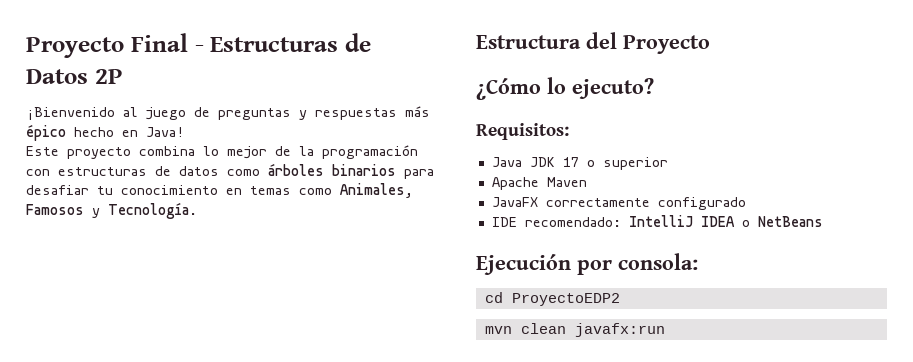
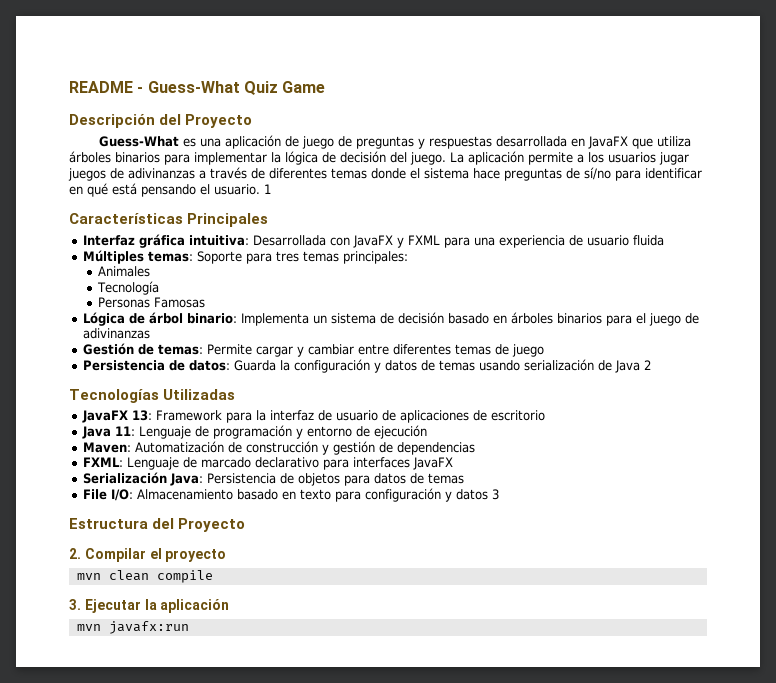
[26,33,371,58] [26,69,123,84] [26,107,138,120] Proyecto Final - Estructuras de Datos 2P // ¡Bienvenido al -> [69,81,326,95] [69,114,253,128] [99,135,300,149] README - Guess-What Quiz Game // Descripción del Proyecto // Guess-What es una aplicación de
[405,106,430,117] [26,124,184,141] [26,145,418,159] [26,163,434,179] [26,183,413,198] [26,202,197,219] [476,32,710,54] [476,77,654,100] [476,123,569,140] [491,157,668,170] [491,177,587,190] [491,197,746,210] [491,215,823,227] [476,253,698,275] [484,292,620,306] [484,323,566,334] más épico hecho en Java! // Este proyecto combina lo mejor de la programación con estructuras de datos como árboles binarios para desafiar tu conocimiento en temas como Animales, Famosos y Tecnología. // Estructura del Proyecto // ¿Cómo lo ejecuto? // Requisitos: // Java JDK 17 o superior // Apache Maven // JavaFX correctamente configurado // IDE recomendado: IntelliJ IDEA o NetBeans // Ejecución por consola: // cd ProyectoEDP2 // mvn clean -> [496,136,692,149] [69,151,689,165] [68,167,702,181] [69,183,271,197] [69,213,269,227] [82,234,664,248] [82,250,408,264] [97,266,150,277] [96,281,159,295] [97,297,205,308] [82,312,699,326] [82,328,150,339] [82,343,544,357] [82,359,651,373] [69,389,236,403] [81,410,545,423] [81,425,427,439] [82,441,475,455] [82,457,453,470] [82,472,464,486] [82,488,499,502] [69,518,246,532] [69,548,227,562] [76,570,213,583] [69,599,230,613] [76,624,101,631] desarrollada en JavaFX que utiliza árboles binarios para implementar la lógica de decisión del juego. La aplicación permite a los usuarios jugar juegos de adivinanzas a través de diferentes temas donde el sistema hace preguntas de sí/no para identificar en qué está pensando el usuario. 1 // Características Principales // Interfaz gráfica intuitiva: Desarrollada con JavaFX y FXML para una experiencia de usuario fluida // Múltiples temas: Soporte para tres temas principales: // Animales // Tecnología // Personas Famosas // Lógica de árbol binario: Implementa un sistema de decisión basado en árboles binarios para el juego de adivinanzas // Gestión de temas: Permite cargar y cambiar entre diferentes temas de juego // Persistencia de datos: Guarda la configuración y datos de temas usando serialización de Java 2 // Tecnologías Utilizadas // JavaFX 13: Framework para la interfaz de usuario de aplicaciones de escritorio // Java 11: Lenguaje de programación y entorno de ejecución // Maven: Automatización de construcción y gestión de dependencias // FXML: Lenguaje de marcado declarativo para interfaces JavaFX // Serialización Java: Persistencia de objetos para datos de temas // File I/O: Almacenamiento basado en texto para configuración y datos 3 // Estructura del Proyecto // 2. Compilar el proyecto // mvn clean compile // 3. Ejecutar la aplicación // mvn

